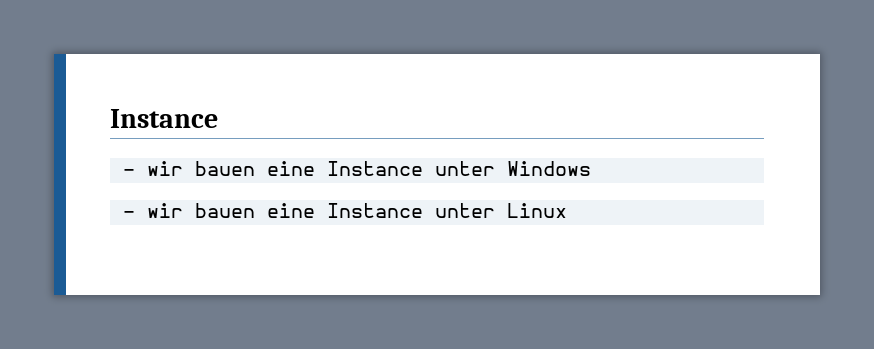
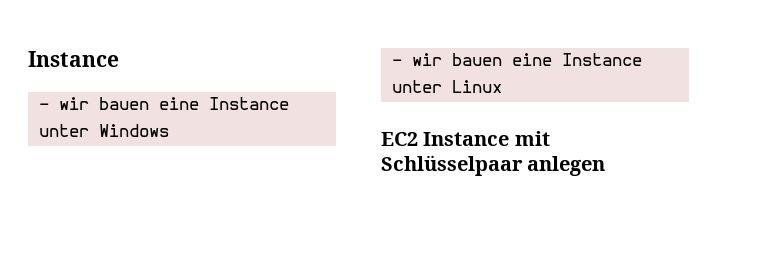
(568, 210) none -> [381,131,550,146] [381,155,606,176] // EC2 Instance mit Schlüsselpaar anlegen

